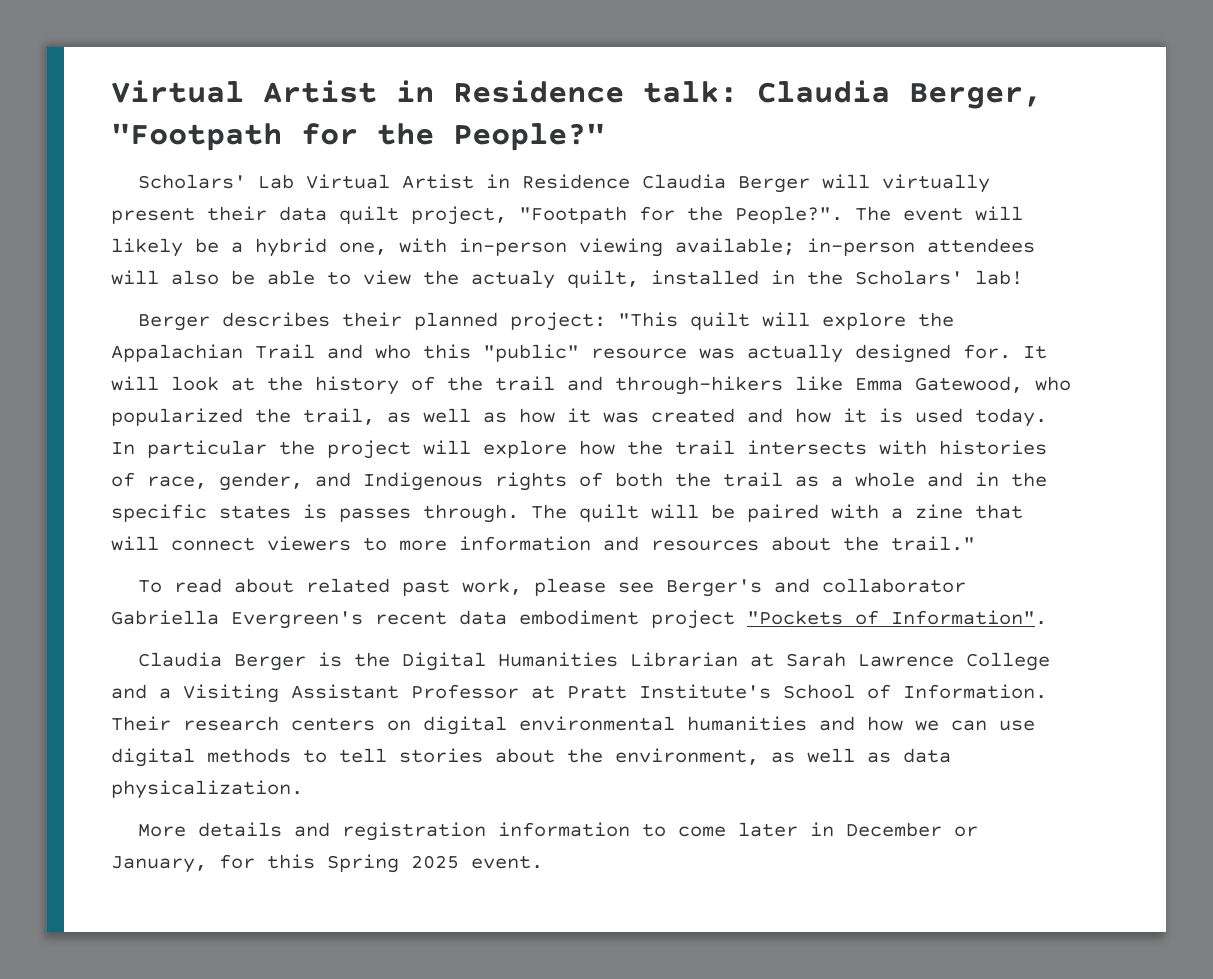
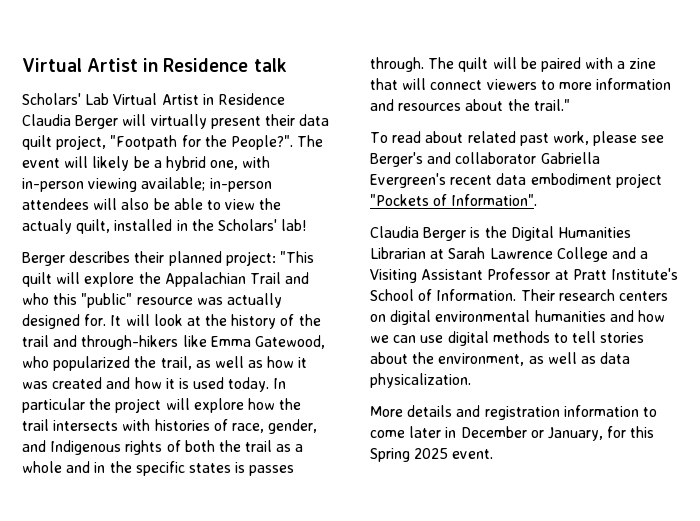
[111,80,1042,109] [111,123,605,151] Virtual Artist in Residence talk: Claudia Berger, "Footpath for the People?" -> [22,58,287,72] Virtual Artist in Residence talk

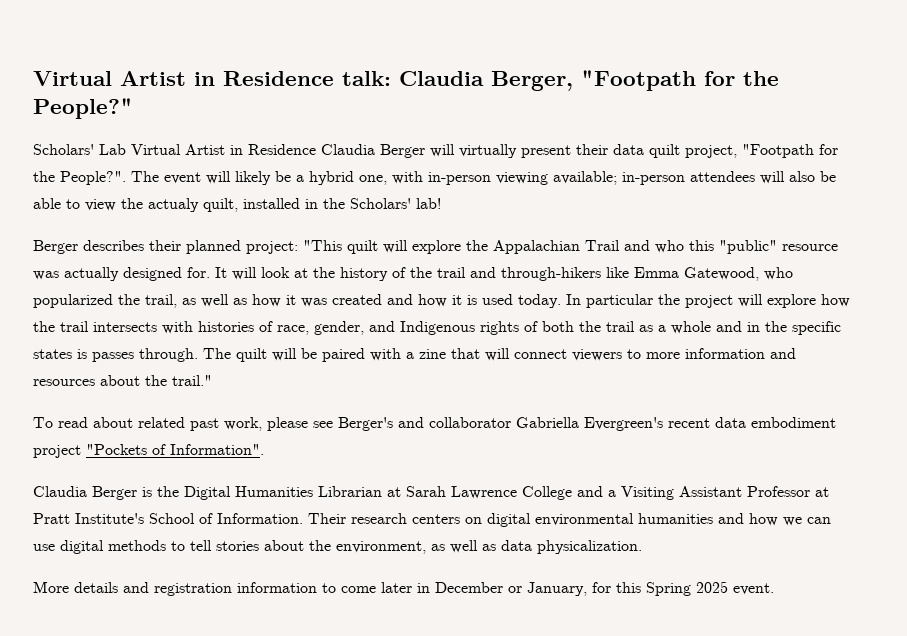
[22,58,287,72] Virtual Artist in Residence talk -> [33,70,779,91] [33,98,133,119] Virtual Artist in Residence talk: Claudia Berger, "Footpath for the People?"

